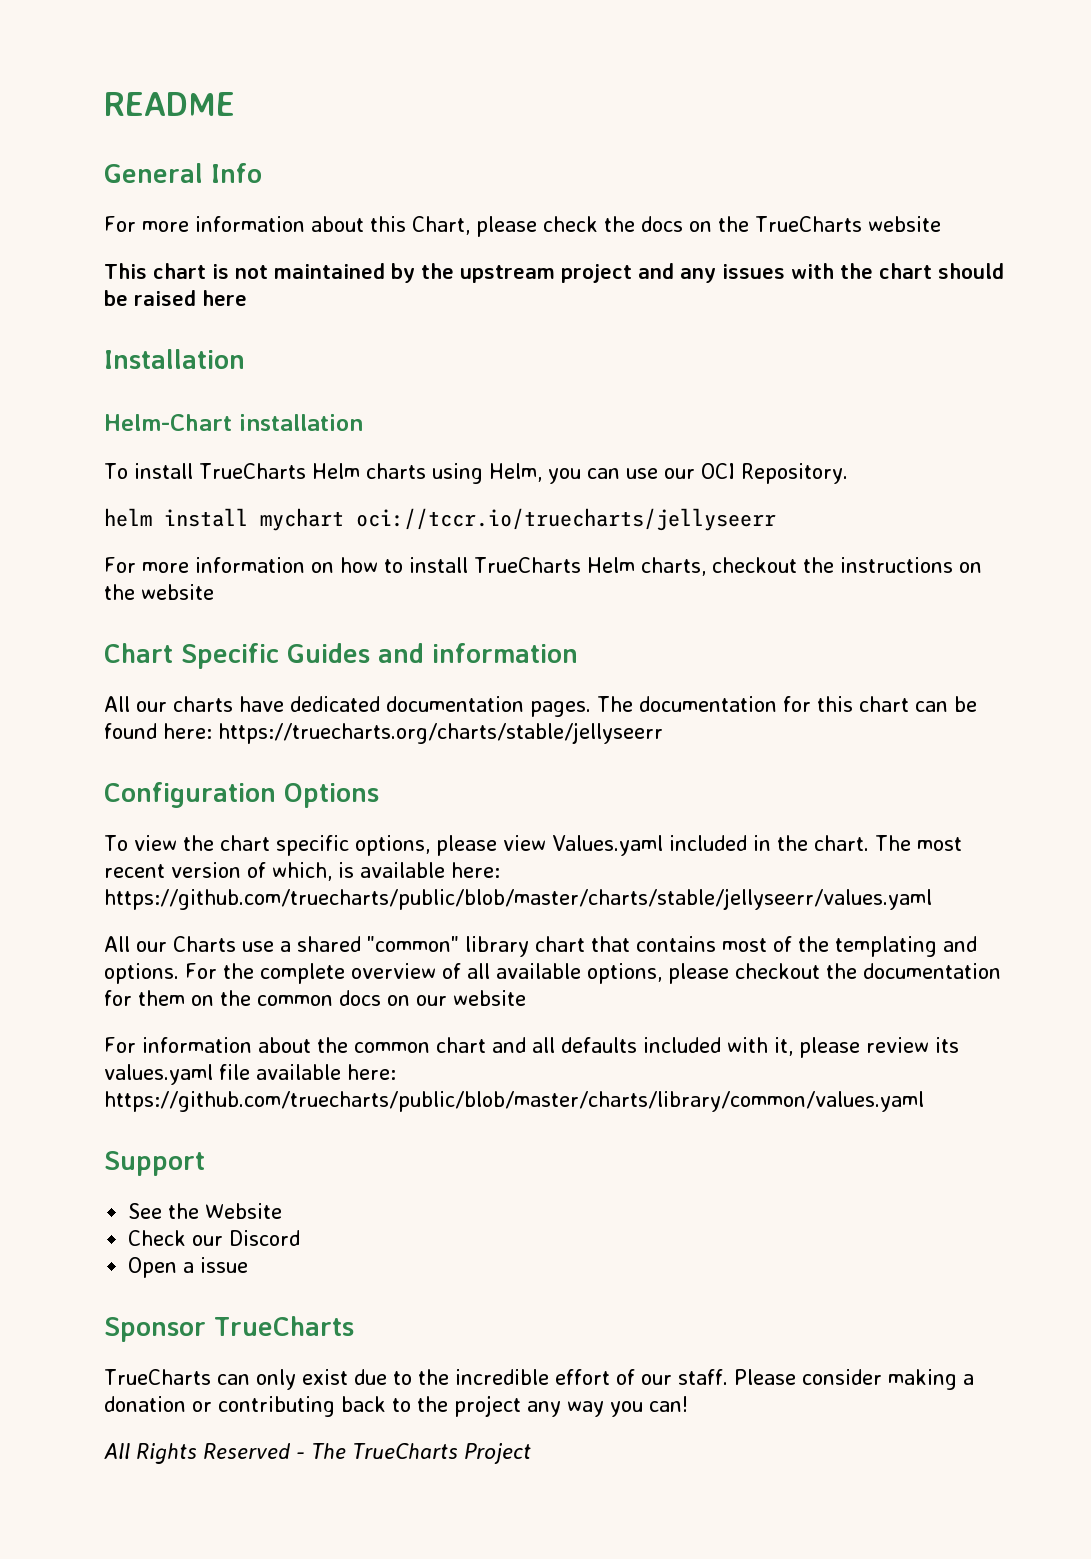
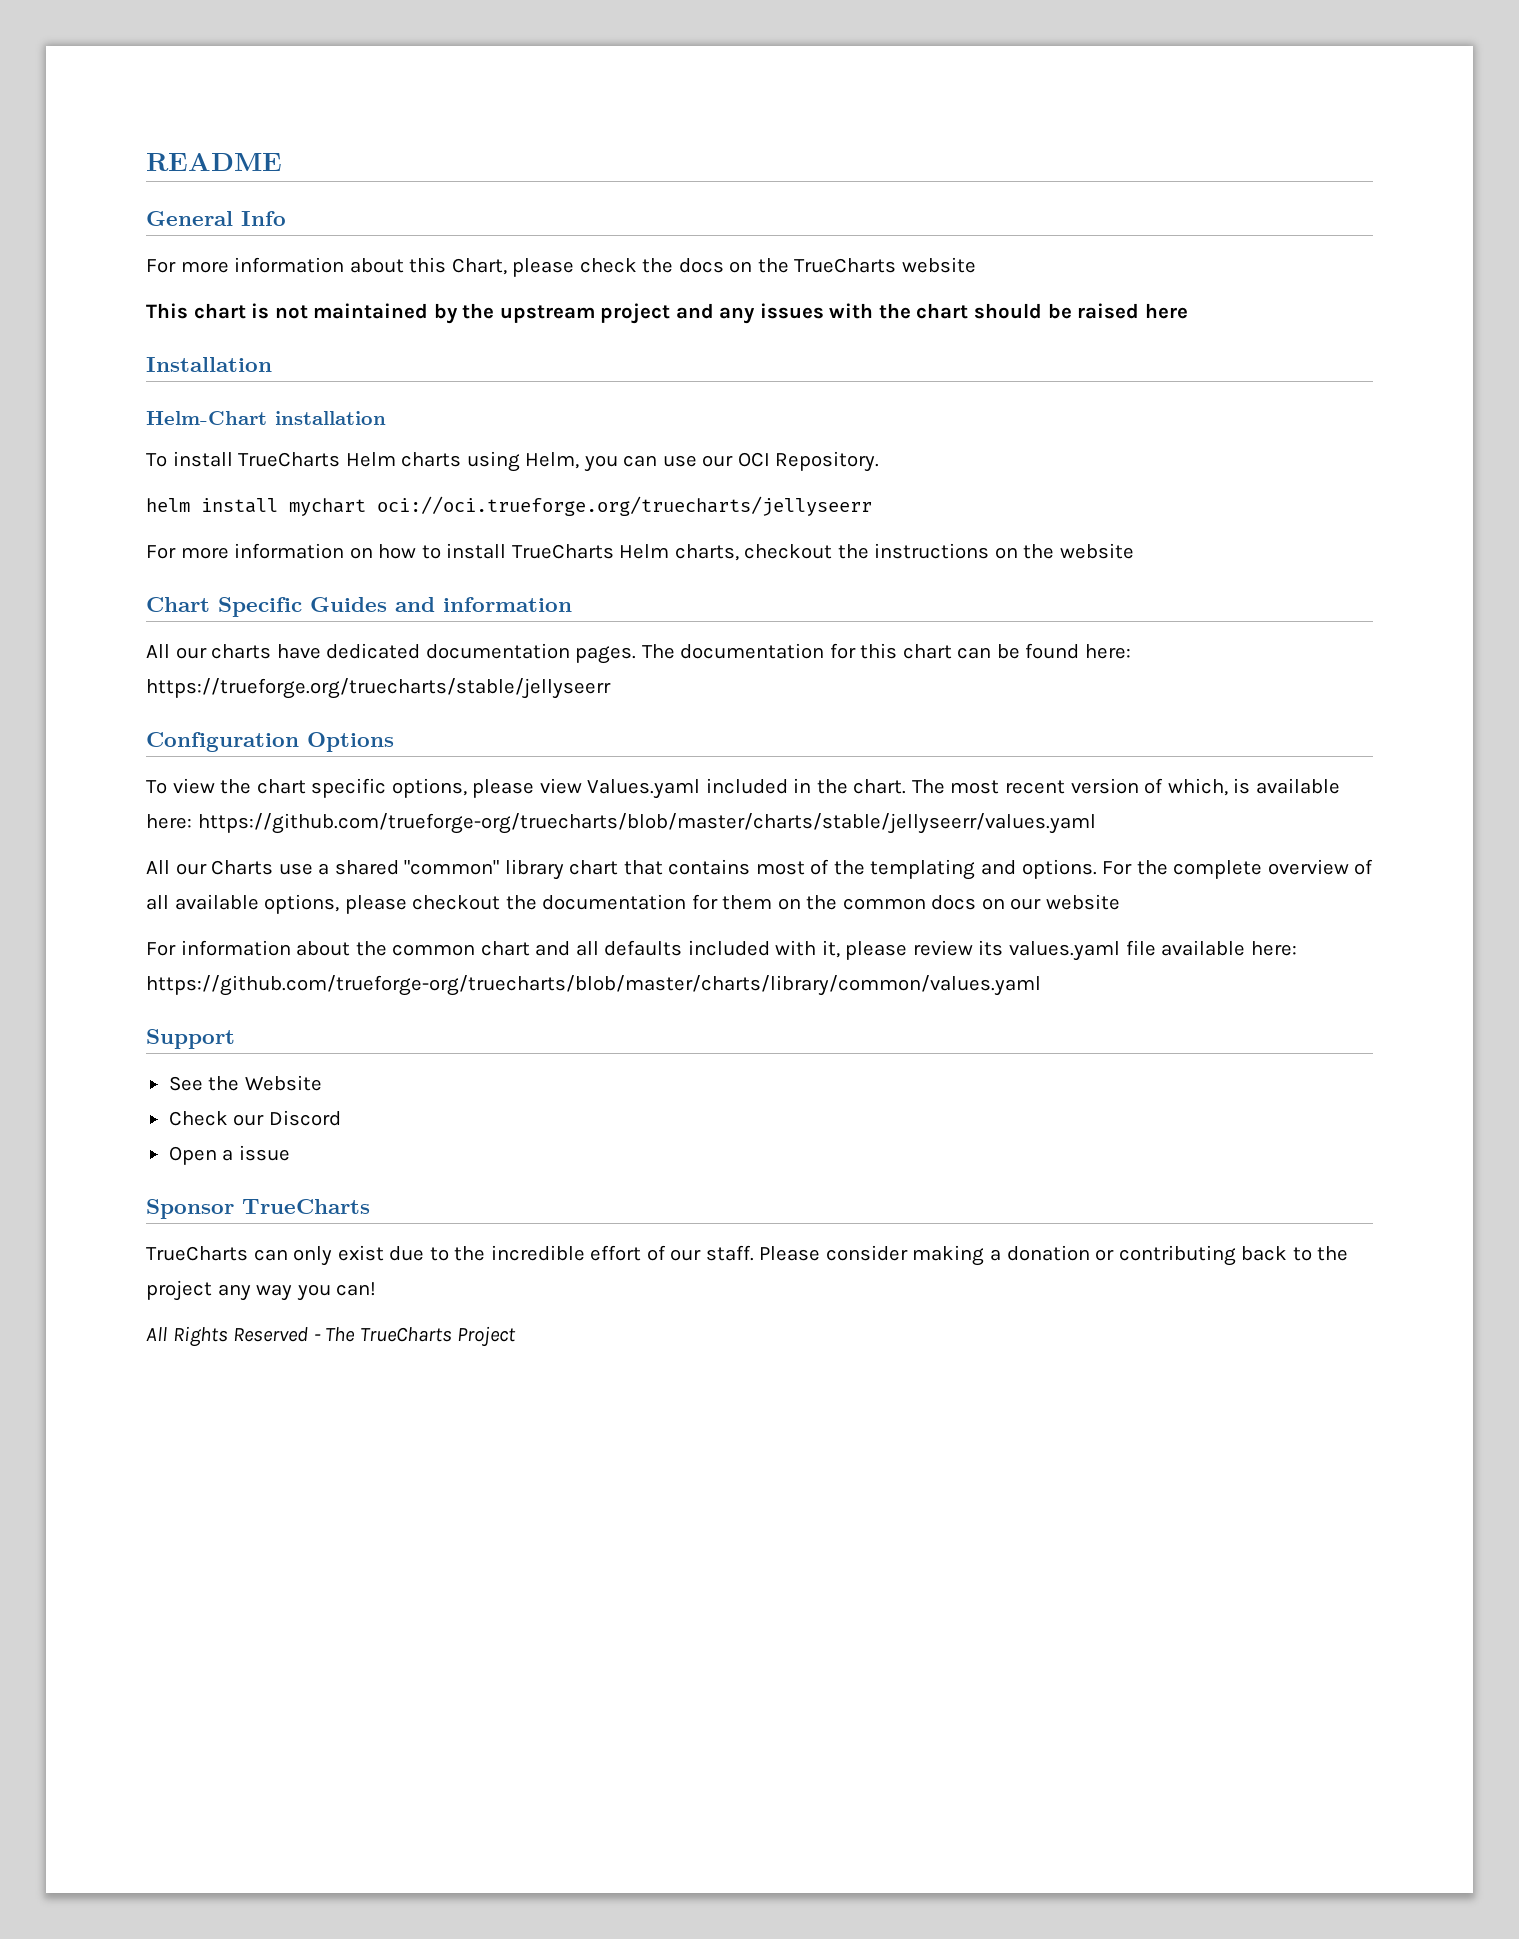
[356,508,776,531] oci://tccr.io/truecharts/jellyseerr -> [377,496,872,516] oci://oci.trueforge.org/truecharts/jellyseerr
[218,722,663,744] https://truecharts.org/charts/stable/jellyseerr -> [146,678,611,699] https://trueforge.org/truecharts/stable/jellyseerr
[104,888,932,910] https://github.com/truecharts/public/blob/master/charts/stable/jellyseerr/values.yaml -> [197,813,1096,834] https://github.com/trueforge-org/truecharts/blob/master/charts/stable/jellyseerr/values.yaml
[104,1091,924,1112] https://github.com/truecharts/public/blob/master/charts/library/common/values.yaml -> [146,975,1041,996] https://github.com/trueforge-org/truecharts/blob/master/charts/library/common/values.yaml

